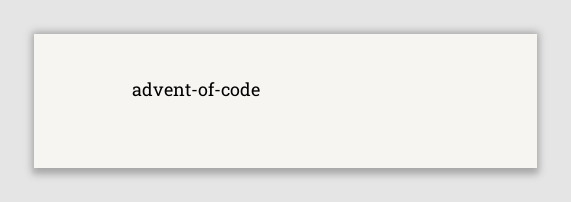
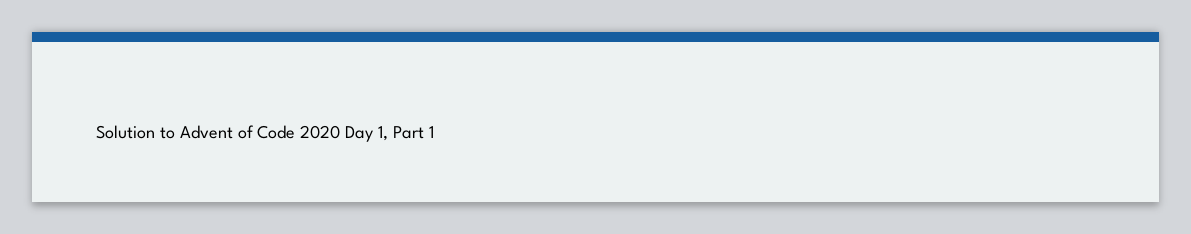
[132,82,260,97] advent-of-code -> [96,125,434,142] Solution to Advent of Code 2020 Day 1, Part 1

